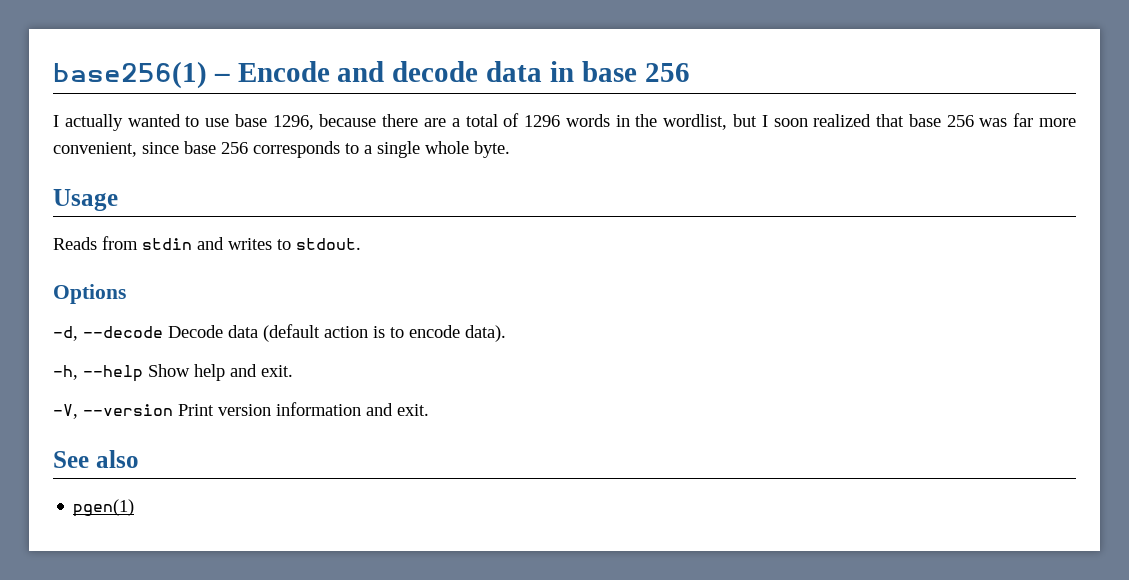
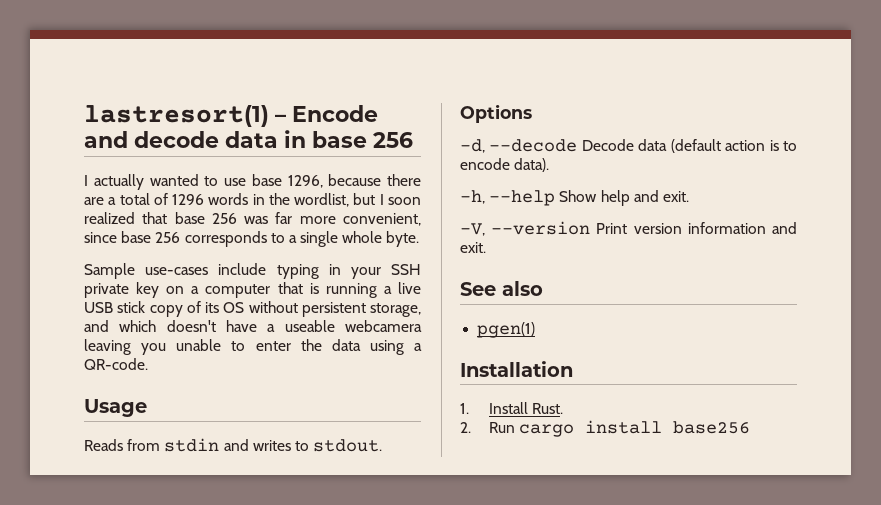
[53,61,207,89] base256(1) -> [84,105,269,127] lastresort(1)
(510, 149) none -> [84,263,421,279] [84,282,421,298] [84,301,421,317] [84,320,422,332] [84,339,422,355] [84,358,148,370] // Sample use-cases include typing in your SSH private key on a computer that is running a live USB stick copy of its OS without persistent storage, and which doesn't have a useable webcamera leaving you unable to enter the data using a QR-code.
(135, 508) none -> [460,361,573,377] [460,402,564,414] [460,420,751,437] // Installation // 1. Install Rust. // 2. Run cargo install base256

